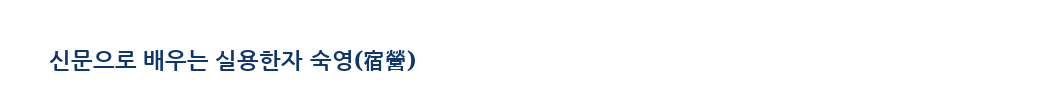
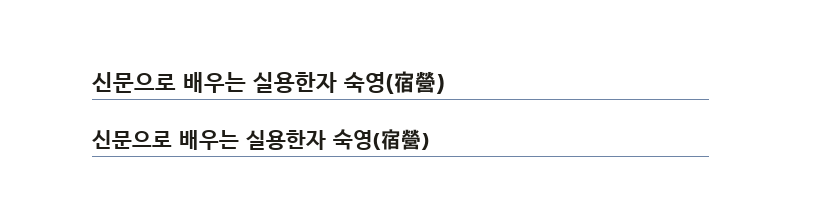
[49,50,416,72] 신문으로 배우는 실용한자 숙영(宿營) -> [92,71,444,94] [92,129,429,150] 신문으로 배우는 실용한자 숙영(宿營) // 신문으로 배우는 실용한자 숙영(宿營)

